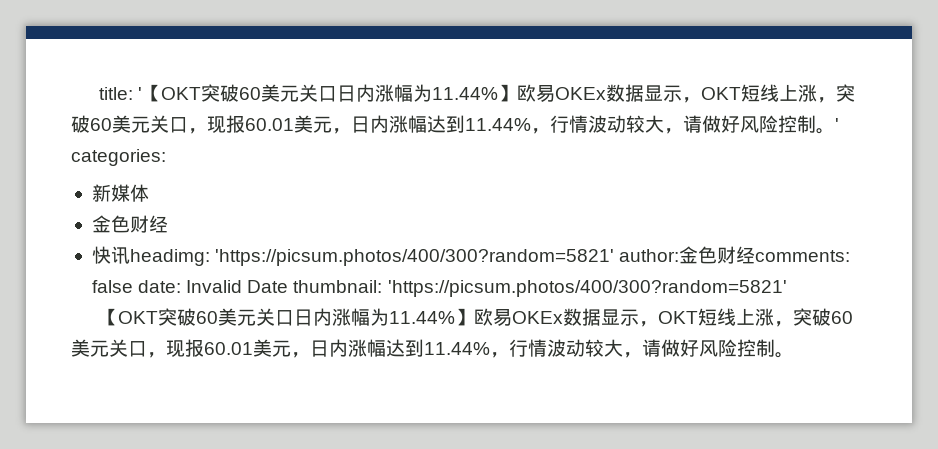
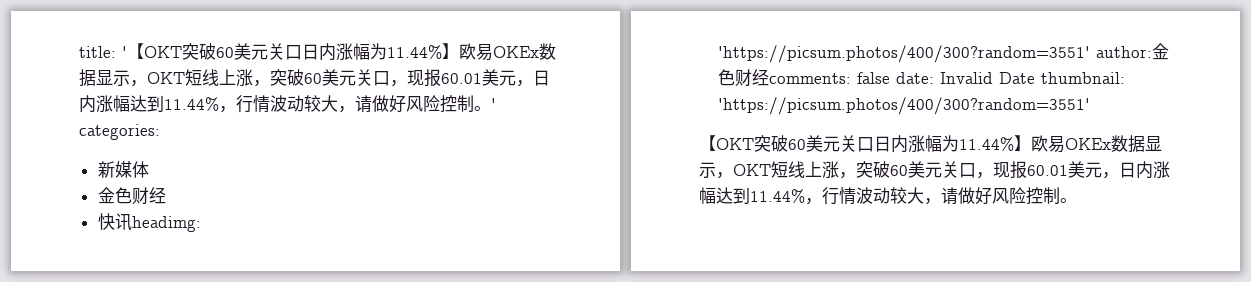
[215,249,615,266] 'https://picsum.photos/400/300?random=5821' -> [717,45,1090,63] 'https://picsum.photos/400/300?random=3551'
[387,280,787,297] 'https://picsum.photos/400/300?random=5821' -> [717,97,1090,115] 'https://picsum.photos/400/300?random=3551'

